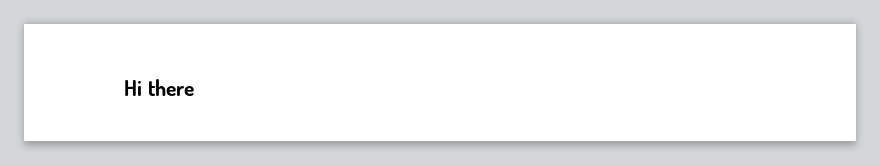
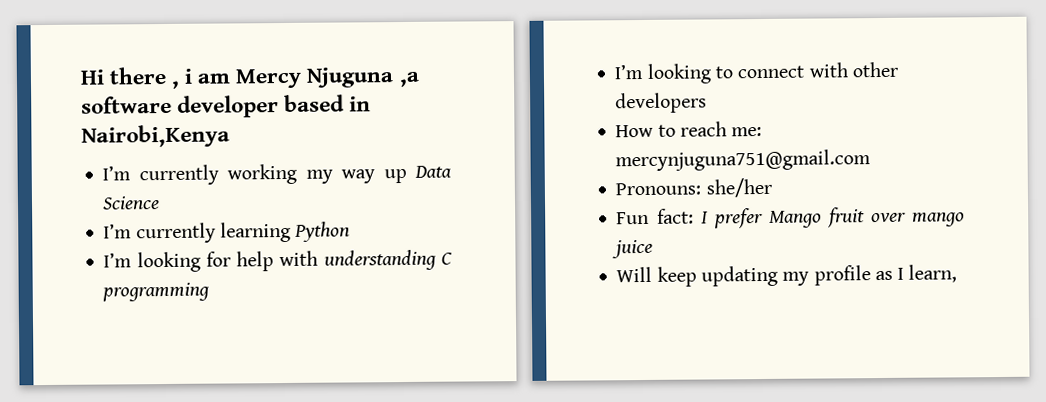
(194, 87) none -> [171,67,420,89] [81,94,372,118] [81,124,230,148] [102,163,453,186] [102,196,161,210] [103,221,351,244] [103,249,453,273] [102,282,210,302] [614,61,898,84] [615,92,708,114] [615,121,763,138] [615,149,872,172] [615,177,772,198] [616,207,965,229] [612,239,654,259] [616,264,958,287] , i am Mercy Njuguna ,a software developer based in Nairobi,Kenya // I’m currently working my way up Data Science // I’m currently learning Python // I’m looking for help with understanding C programming // I’m looking to connect with other developers // How to reach me: mercynjuguna751@gmail.com // Pronouns: she/her // Fun fact: I prefer Mango fruit over mango juice // Will keep updating my profile as I learn,

